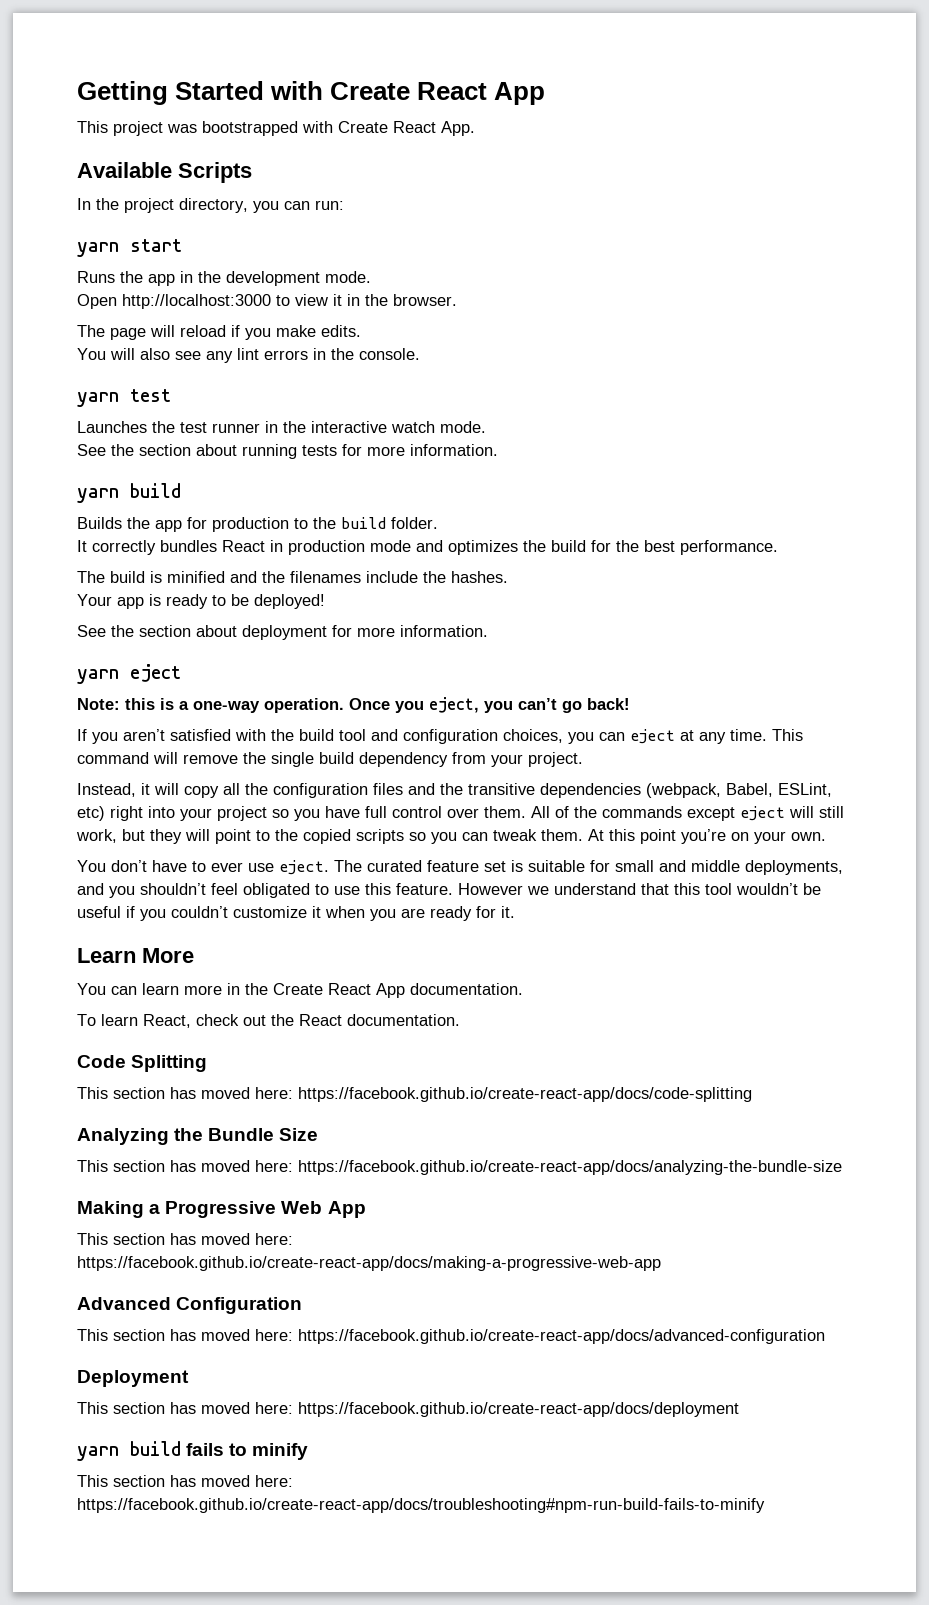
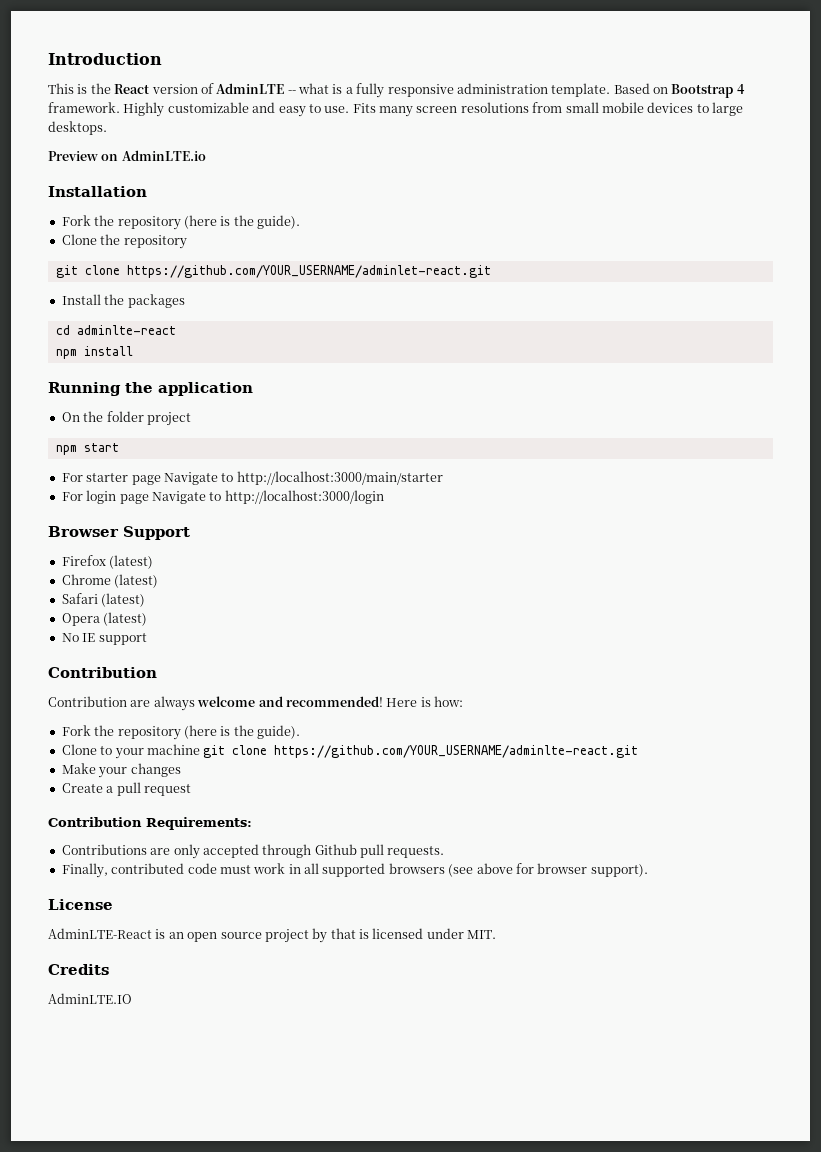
[77,81,546,105] [77,121,475,136] [77,162,252,183] [77,198,344,213] [77,239,182,257] [77,271,371,286] [77,294,457,309] [77,325,361,340] [77,348,420,363] [77,389,171,407] [77,421,486,433] [77,444,498,459] [77,483,181,503] [77,517,438,532] [77,540,778,555] [77,571,508,583] [77,594,325,609] [77,625,488,640] [77,664,181,684] [77,697,630,713] [77,729,803,744] [77,752,583,767] [77,783,832,798] [77,806,844,821] [76,829,826,844] [77,860,843,875] [77,883,821,898] [77,906,515,921] [77,948,194,963] [77,983,523,998] [77,1014,460,1028] [77,1055,208,1072] [77,1087,752,1102] [77,1128,319,1145] [77,1160,842,1175] [77,1201,366,1218] [77,1233,293,1245] [77,1256,661,1271] [77,1297,303,1314] [77,1329,825,1344] [77,1370,189,1387] [77,1402,739,1417] [77,1441,309,1461] [77,1475,293,1487] [77,1498,765,1513] Getting Started with Create React App // This project was bootstrapped with Create React App. // Available Scripts // In the project directory, you can run: // yarn start // Runs the app in the development mode. // Open http://localhost:3000 to view it in the browser. // The page will reload if you make edits. // You will also see any lint errors in the console. // yarn test // Launches the test runner in the interactive watch mode. // See the section about running tests for more information. // yarn build // Builds the app for production to the build folder. // It correctly bundles React in production mode and optimizes the build for the best performance. // The build is minified and the filenames include the hashes. // Your app is ready to be deployed! // See the section about deployment for more information. // yarn eject // Note: this is a one-way operation. Once you eject, you can’t go back! // If you aren’t satisfied with the build tool and configuration choices, you can eject at any time. This command will remove the single build dependency from your project. // Instead, it will copy all the configuration files and the transitive dependencies (webpack, Babel, ESLint, etc) right into your project so you have full control over them. All of the commands except eject will still work, but they will point to the copied scripts so you can tweak them. At this point you’re on your own. // You don’t have to ever use eject. The curated feature set is suitable for small and middle deployments, and you shouldn’t feel obligated to use this feature. However we understand that this tool wouldn’t be useful if you couldn’t customize it when you are ready for it. // Learn More // You can learn more in the Create React App documentation. // To learn React, check out the React documentation. // Code Splitting // This section has moved here: https://facebook.github.io/create-react-app/docs/code-splitting // Analyzing the Bundle Size // This section has moved here: https://facebook.github.io/create-react-app/docs/analyzing-the-bundle-size // Making a Progressive Web App // This section has moved here: https://facebook.github.io/create-react-app/docs/making-a-progressive-web-app // Advanced Configuration // This section has moved here: https://facebook.github.io/create-react-app/docs/advanced-configuration // Deployment // This section has moved here: https://facebook.github.io/create-react-app/docs/deployment // yarn build fails to minify // This section has moved here: https://facebook.github.io/create-react-app/docs/troubleshooting#npm-run-build-fails-to-minify -> [48,53,162,65] [48,83,745,98] [48,102,743,117] [48,121,107,135] [48,150,206,161] [48,186,147,197] [61,215,300,230] [61,234,187,249] [55,265,491,278] [61,294,185,308] [55,325,176,335] [55,346,133,359] [48,382,253,396] [61,411,191,426] [55,443,119,455] [61,471,443,485] [61,490,384,504] [48,526,190,540] [61,555,154,569] [61,574,159,588] [61,593,146,607] [61,612,148,626] [61,633,147,645] [48,667,157,678] [48,696,463,711] [61,725,300,740] [61,744,639,759] [61,763,181,778] [61,782,191,796] [48,817,252,830] [61,844,445,859] [61,863,648,878] [48,899,113,910] [48,928,497,943] [48,964,109,975] [48,993,132,1004] Introduction // This is the React version of AdminLTE -- what is a fully responsive administration template. Based on Bootstrap 4 framework. Highly customizable and easy to use. Fits many screen resolutions from small mobile devices to large desktops. // Preview on AdminLTE.io // Installation // Fork the repository (here is the guide). // Clone the repository // git clone https://github.com/YOUR_USERNAME/adminlet-react.git // Install the packages // cd adminlte-react // npm install // Running the application // On the folder project // npm start // For starter page Navigate to http://localhost:3000/main/starter // For login page Navigate to http://localhost:3000/login // Browser Support // Firefox (latest) // Chrome (latest) // Safari (latest) // Opera (latest) // No IE support // Contribution // Contribution are always welcome and recommended! Here is how: // Fork the repository (here is the guide). // Clone to your machine git clone https://github.com/YOUR_USERNAME/adminlte-react.git // Make your changes // Create a pull request // Contribution Requirements: // Contributions are only accepted through Github pull requests. // Finally, contributed code must work in all supported browsers (see above for browser support). // License // AdminLTE-React is an open source project by that is licensed under MIT. // Credits // AdminLTE.IO

